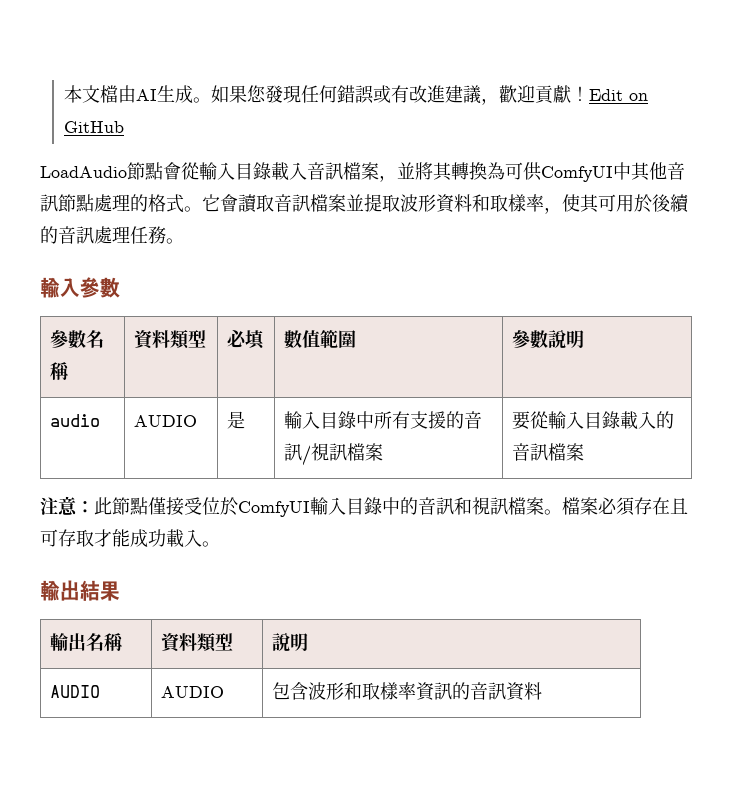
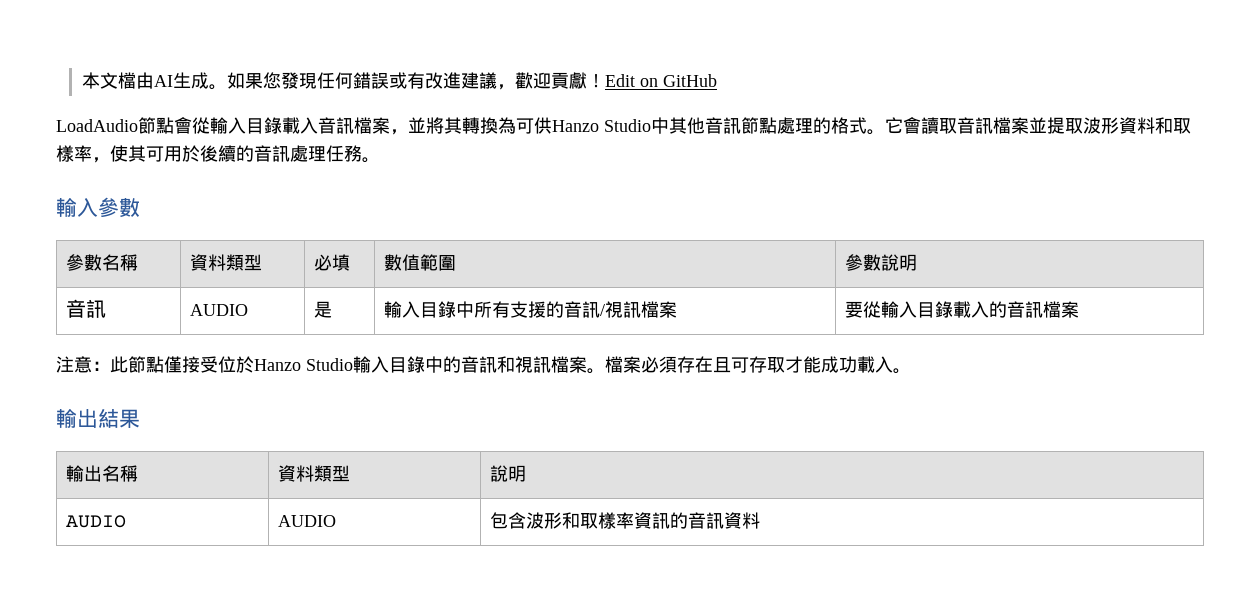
[541,166,613,182] ComfyUI -> [552,119,651,132] Hanzo Studio
[49,414,100,427] audio -> [65,299,106,318] 音訊
[238,501,310,517] ComfyUI -> [254,358,353,371] Hanzo Studio

